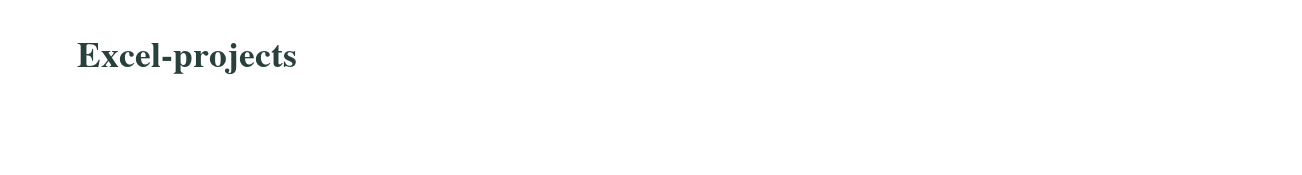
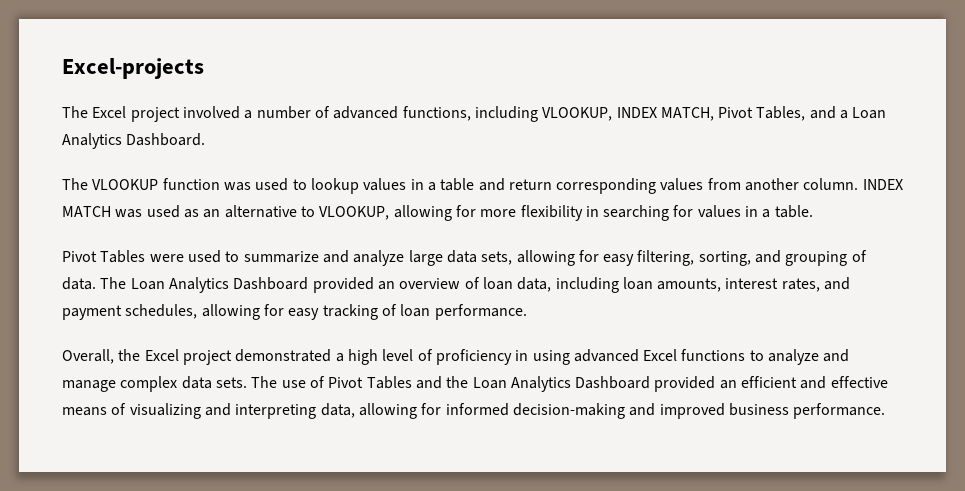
(297, 59) none -> [62,106,887,122] [62,133,206,149] [62,178,903,194] [62,205,813,221] [62,250,867,266] [62,277,851,293] [62,304,527,320] [62,349,850,365] [62,376,888,392] [62,403,886,419] // The Excel project involved a number of advanced functions, including VLOOKUP, INDEX MATCH, Pivot Tables, and a Loan Analytics Dashboard. // The VLOOKUP function was used to lookup values in a table and return corresponding values from another column. INDEX MATCH was used as an alternative to VLOOKUP, allowing for more flexibility in searching for values in a table. // Pivot Tables were used to summarize and analyze large data sets, allowing for easy filtering, sorting, and grouping of data. The Loan Analytics Dashboard provided an overview of loan data, including loan amounts, interest rates, and payment schedules, allowing for easy tracking of loan performance. // Overall, the Excel project demonstrated a high level of proficiency in using advanced Excel functions to analyze and manage complex data sets. The use of Pivot Tables and the Loan Analytics Dashboard provided an efficient and effective means of visualizing and interpreting data, allowing for informed decision-making and improved business performance.

